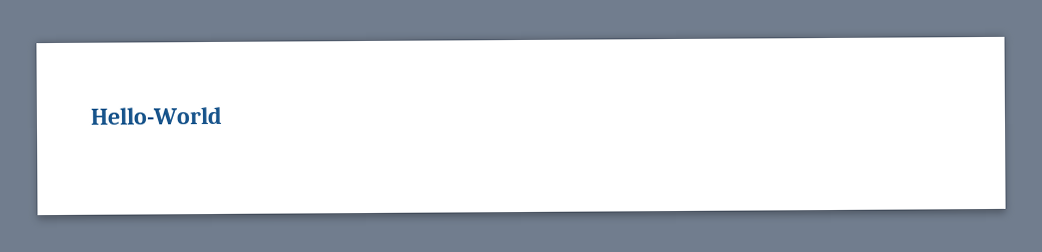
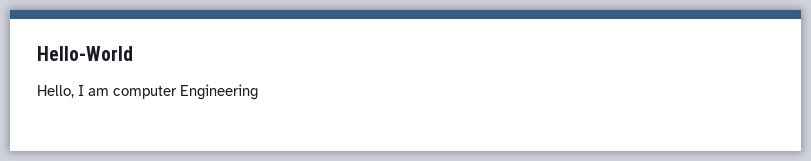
(222, 115) none -> [37,84,258,100] // Hello, I am computer Engineering

